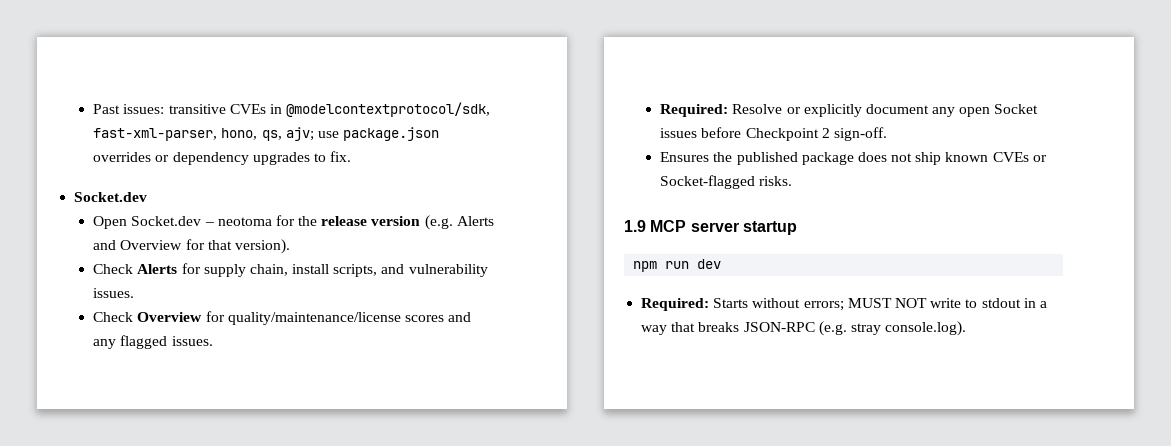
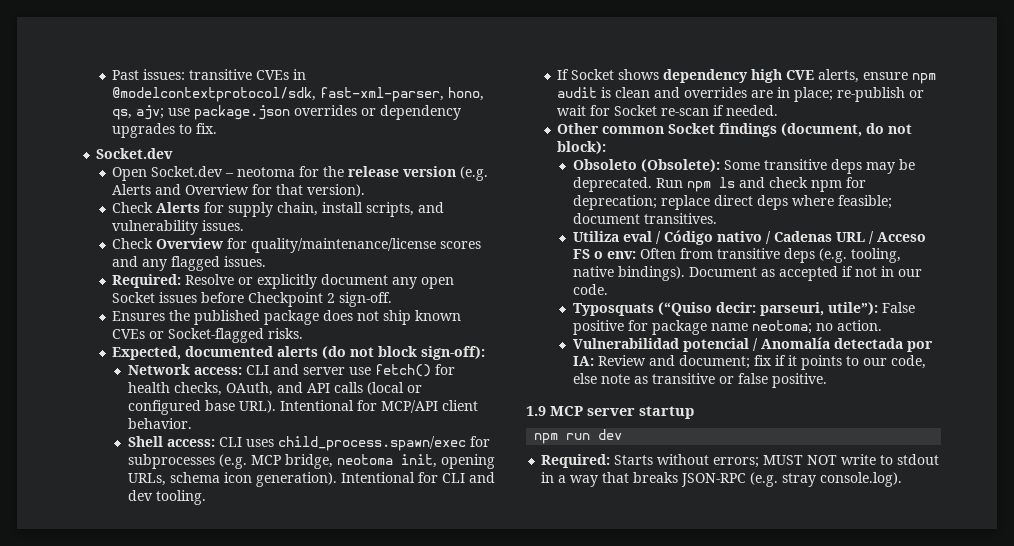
(793, 181) none -> [112,346,486,360] [128,364,456,377] [128,382,423,396] [128,400,479,415] [128,418,193,429] [128,436,491,451] [128,454,496,469] [128,472,496,487] [128,490,207,505] [557,69,937,84] [557,87,925,102] [557,105,779,116] [557,123,913,137] [557,141,607,154] [573,159,916,174] [573,177,867,192] [573,195,893,210] [573,213,718,224] [573,230,927,245] [573,248,902,263] [573,266,923,281] [573,284,609,295] [573,302,916,316] [573,320,883,335] [573,337,934,352] [573,355,927,370] [573,373,828,388] // Expected, documented alerts (do not block sign-off): // Network access: CLI and server use fetch() for health checks, OAuth, and API calls (local or configured base URL). Intentional for MCP/API client behavior. // Shell access: CLI uses child_process.spawn/exec for subprocesses (e.g. MCP bridge, neotoma init, opening URLs, schema icon generation). Intentional for CLI and dev tooling. // If Socket shows dependency high CVE alerts, ensure npm audit is clean and overrides are in place; re-publish or wait for Socket re-scan if needed. // Other common Socket findings (document, do not block): // Obsoleto (Obsolete): Some transitive deps may be deprecated. Run npm ls and check npm for deprecation; replace direct deps where feasible; document transitives. // Utiliza eval / Código nativo / Cadenas URL / Acceso FS o env: Often from transitive deps (e.g. tooling, native bindings). Document as accepted if not in our code. // Typosquats (“Quiso decir: parseuri, utile”): False positive for package name neotoma; no action. // Vulnerabilidad potencial / Anomalía detectada por IA: Review and document; fix if it points to our code, else note as transitive or false positive.

